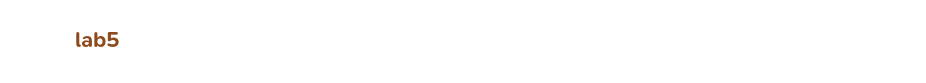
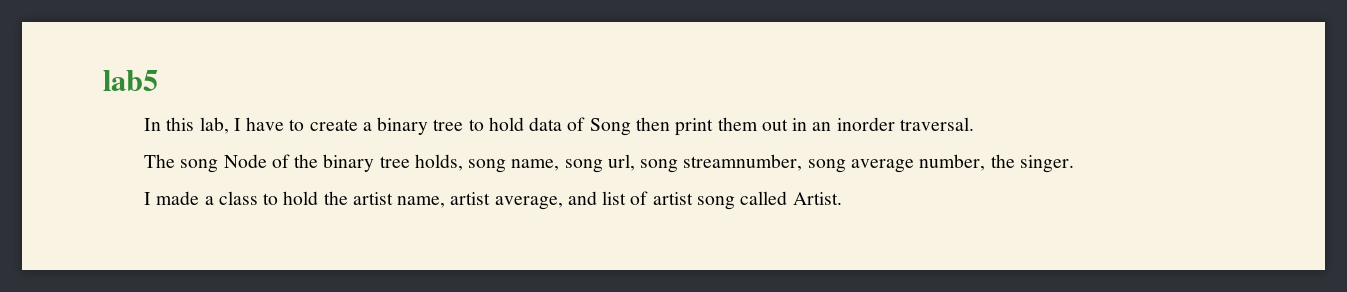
(120, 39) none -> [144,117,974,136] [144,154,1074,173] [144,191,842,210] // In this lab, I have to create a binary tree to hold data of Song then print them out in an inorder traversal. // The song Node of the binary tree holds, song name, song url, song streamnumber, song average number, the singer. // I made a class to hold the artist name, artist average, and list of artist song called Artist.

